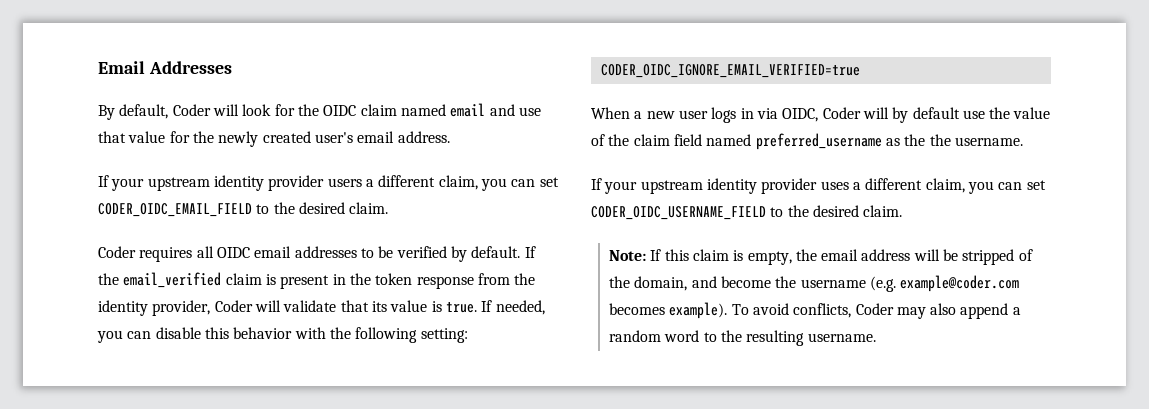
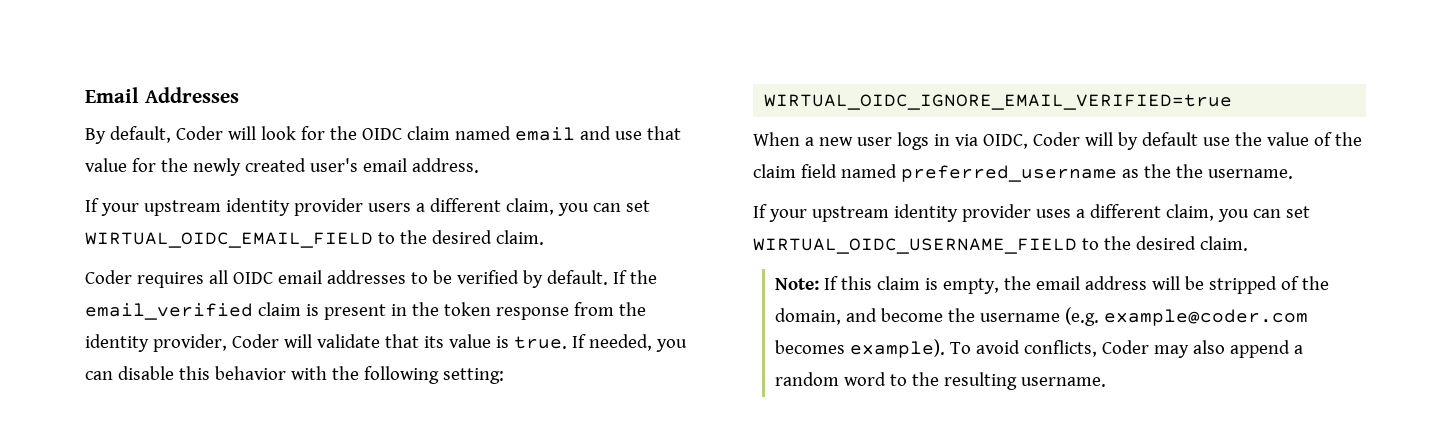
[98,203,252,217] CODER_OIDC_EMAIL_FIELD -> [85,232,373,248] WIRTUAL_OIDC_EMAIL_FIELD
[600,64,860,78] CODER_OIDC_IGNORE_EMAIL_VERIFIED=true -> [764,94,1233,110] WIRTUAL_OIDC_IGNORE_EMAIL_VERIFIED=true
[591,206,766,220] CODER_OIDC_USERNAME_FIELD -> [753,238,1077,254] WIRTUAL_OIDC_USERNAME_FIELD

